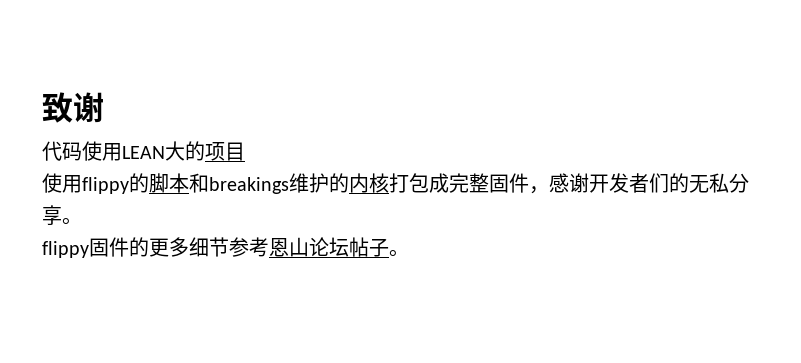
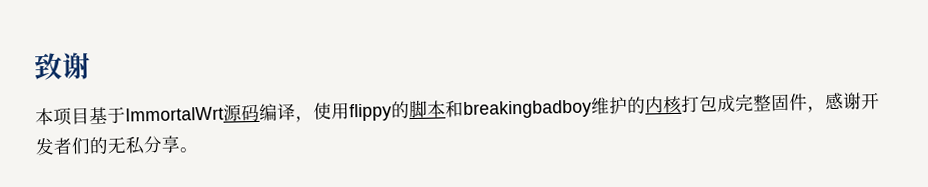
[42,141,245,161] 代码使用LEAN大的项目 // -> [35,103,314,126] 本项目基于ImmortalWrt源码编译，
[209,177,289,194] breakings -> [463,99,592,120] breakingbadboy
[42,237,409,258] // flippy固件的更多细节参考恩山论坛帖子。 -> (199, 150) none

